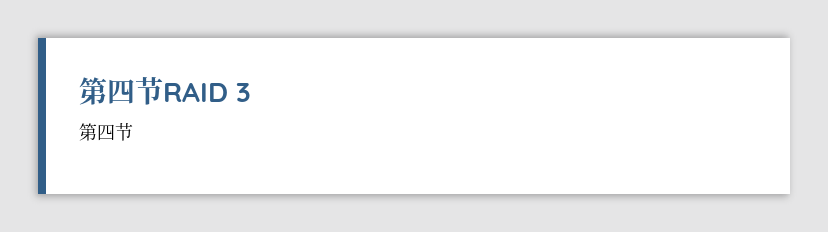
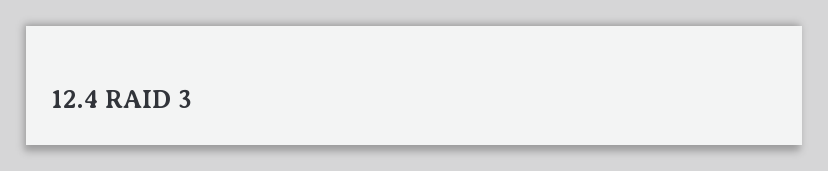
[79,77,163,105] 第四节 -> [51,90,98,108] 12.4
[79,123,133,141] // 第四节 -> (193, 98) none

